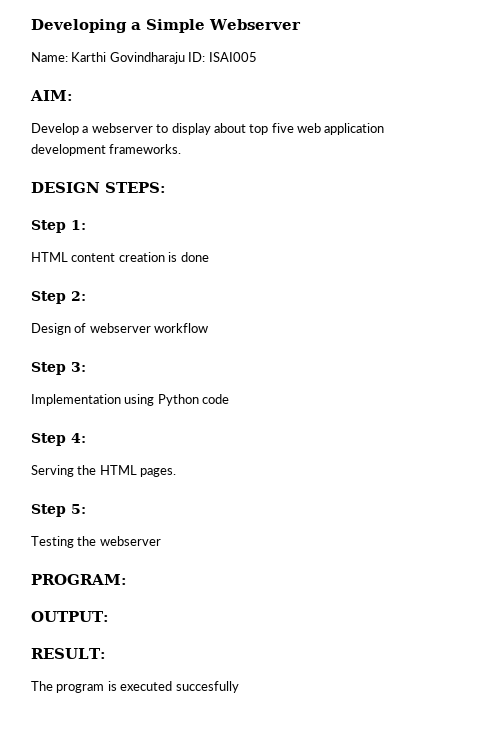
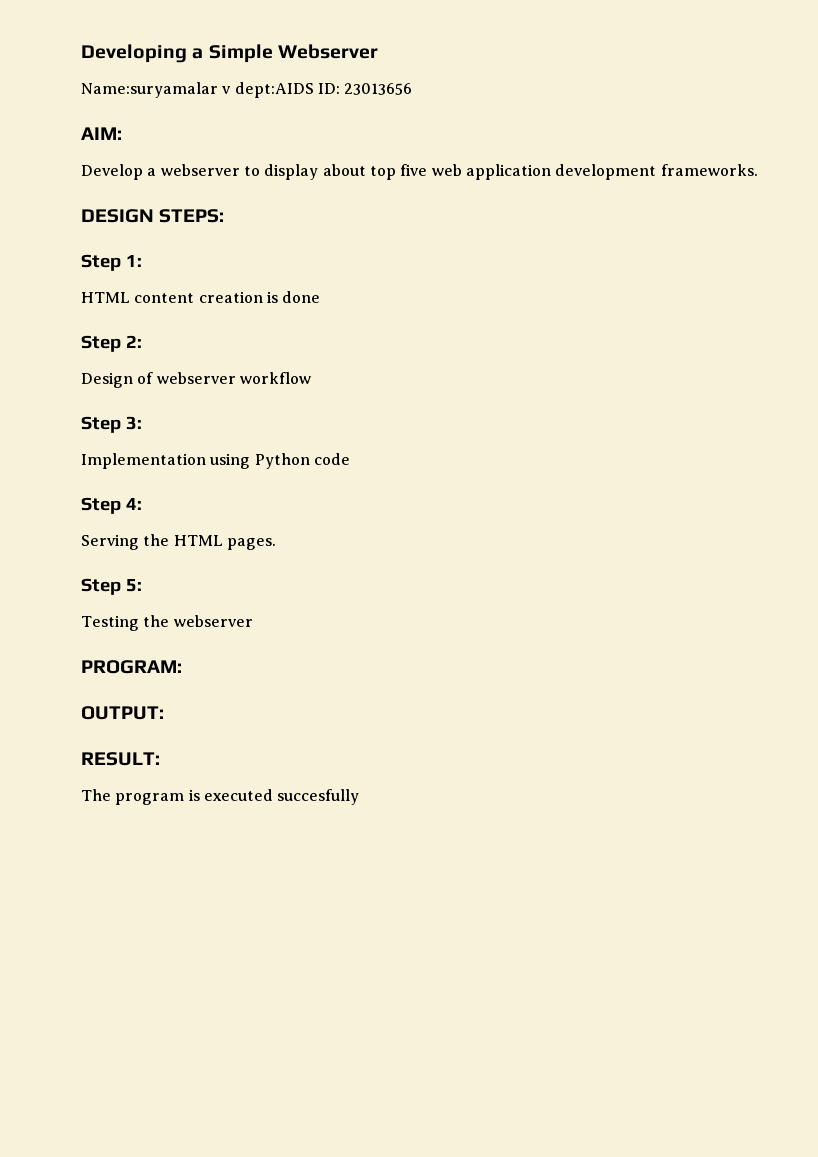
[31,52,257,64] Name: Karthi Govindharaju ID: ISAI005 -> [81,82,413,98] Name:suryamalar v dept:AIDS ID: 23013656

